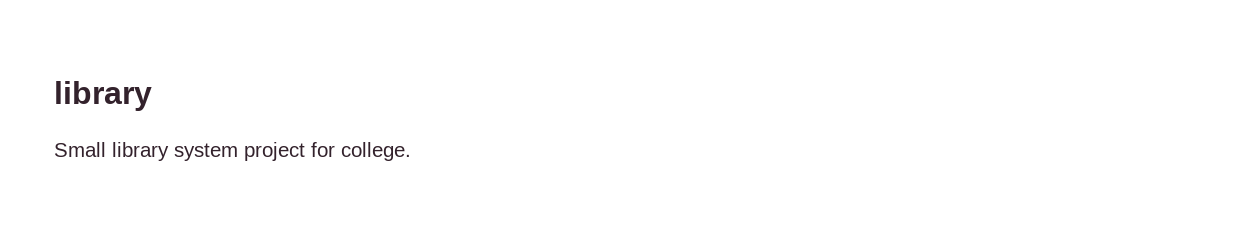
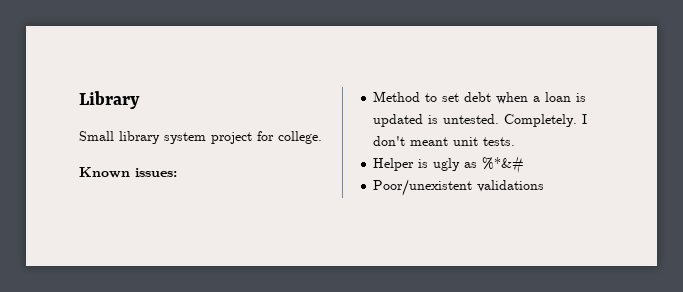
[54,81,152,111] library -> [79,91,140,109] Library
(411, 151) none -> [79,167,177,178] [373,91,587,104] [373,114,588,127] [373,136,516,146] [373,156,525,174] [373,179,545,196] // Known issues: // Method to set debt when a loan is updated is untested. Completely. I don't meant unit tests. // Helper is ugly as %*&# // Poor/unexistent validations

